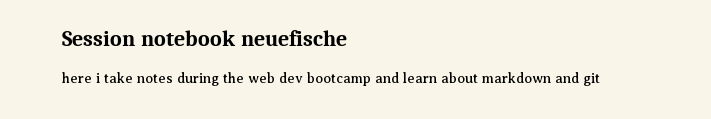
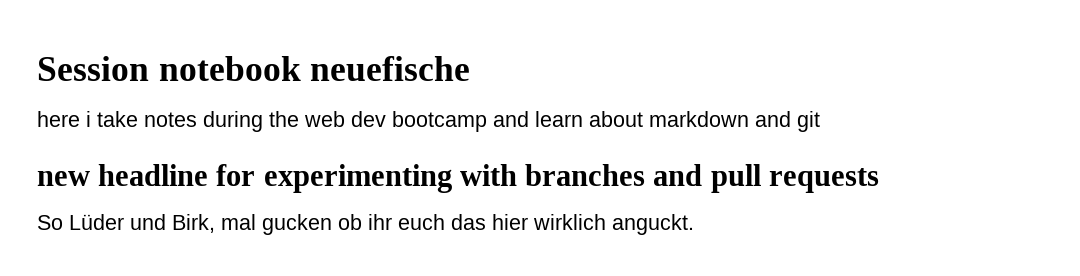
(600, 79) none -> [37,164,879,193] [37,214,694,235] // new headline for experimenting with branches and pull requests // So Lüder und Birk, mal gucken ob ihr euch das hier wirklich anguckt.

